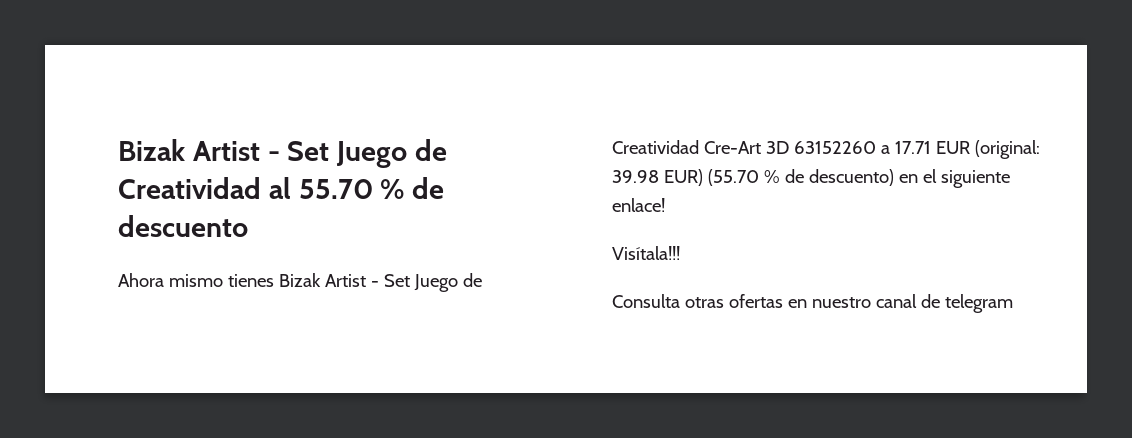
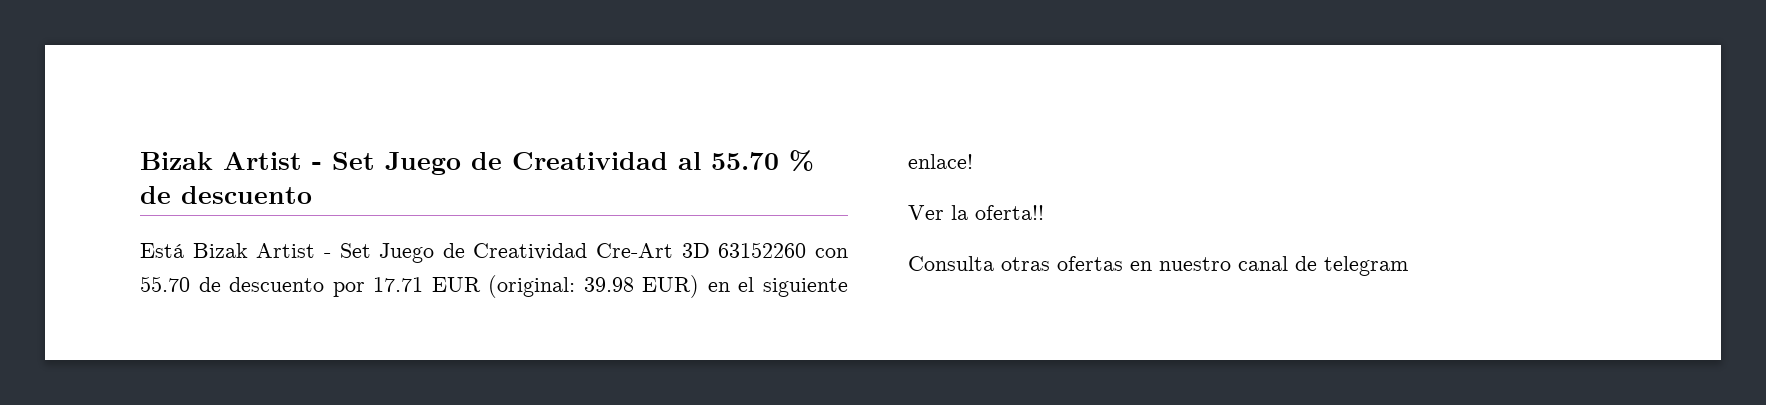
[118,273,274,287] Ahora mismo tienes -> [140,243,184,258] Está
[880,145,890,154] a -> [814,248,848,258] [140,276,365,297] con 55.70 de descuento por
[707,169,894,186] (55.70 % de descuento) -> (700, 286) none
[612,246,680,260] Visítala!!! -> [908,205,1044,220] Ver la oferta!!

